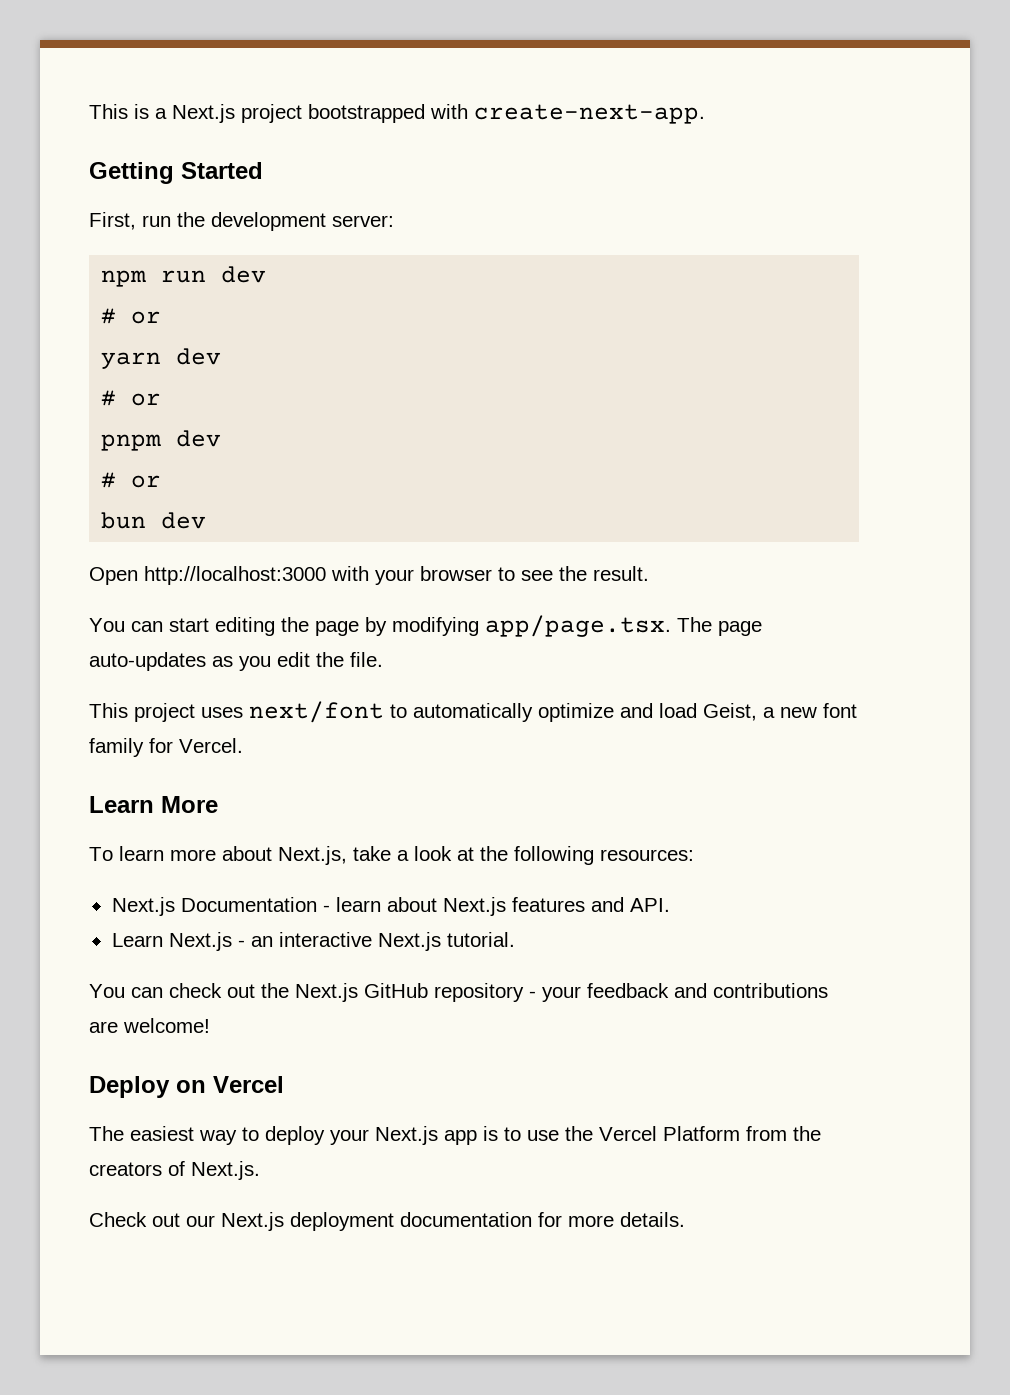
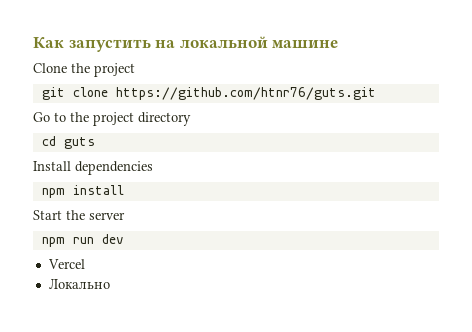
[89,104,705,124] [89,162,263,184] [89,212,394,231] [101,266,267,287] [101,308,162,324] [101,348,222,369] [101,390,162,406] [101,430,222,451] [101,472,162,488] [101,512,207,529] [89,566,649,585] [89,615,762,637] [89,652,383,671] [89,701,857,723] [89,738,243,757] [89,796,218,813] [89,846,694,865] [111,897,670,916] [111,932,515,951] [89,983,828,1002] [89,1018,210,1033] [89,1076,284,1098] [89,1126,821,1145] [89,1161,260,1180] [89,1212,685,1231] This is a Next.js project bootstrapped with create-next-app. // Getting Started // First, run the development server: // npm run dev // # or // yarn dev // # or // pnpm dev // # or // bun dev // Open http://localhost:3000 with your browser to see the result. // You can start editing the page by modifying app/page.tsx. The page auto-updates as you edit the file. // This project uses next/font to automatically optimize and load Geist, a new font family for Vercel. // Learn More // To learn more about Next.js, take a look at the following resources: // Next.js Documentation - learn about Next.js features and API. // Learn Next.js - an interactive Next.js tutorial. // You can check out the Next.js GitHub repository - your feedback and contributions are welcome! // Deploy on Vercel // The easiest way to deploy your Next.js app is to use the Vercel Platform from the creators of Next.js. // Check out our Next.js deployment documentation for more details. -> [33,36,339,52] [33,63,135,77] [41,87,376,100] [33,112,191,126] [41,136,95,149] [33,161,153,175] [41,185,124,198] [33,210,125,220] [41,234,124,247] [47,259,85,269] [48,278,110,289] Как запустить на локальной машине // Clone the project // git clone https://github.com/htnr76/guts.git // Go to the project directory // cd guts // Install dependencies // npm install // Start the server // npm run dev // Vercel // Локально

